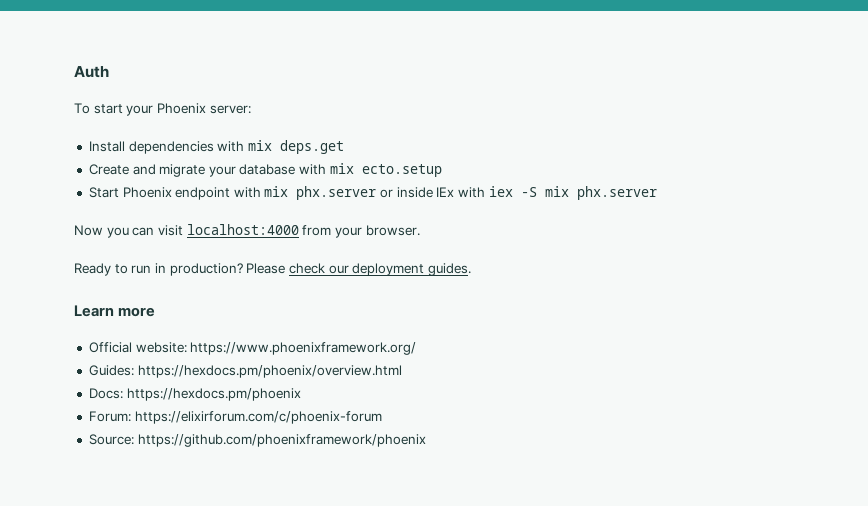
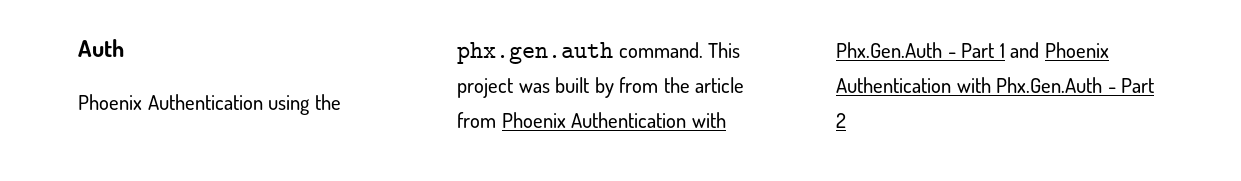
[74,103,251,116] [88,140,344,154] [88,163,442,177] [88,186,657,200] [74,224,420,238] [74,263,471,276] [74,305,156,317] [88,342,417,355] [88,365,402,378] [88,388,301,401] [88,411,382,424] [88,434,426,447] To start your Phoenix server: // Install dependencies with mix deps.get // Create and migrate your database with mix ecto.setup // Start Phoenix endpoint with mix phx.server or inside IEx with iex -S mix phx.server // Now you can visit localhost:4000 from your browser. // Ready to run in production? Please check our deployment guides. // Learn more // Official website: https://www.phoenixframework.org/ // Guides: https://hexdocs.pm/phoenix/overview.html // Docs: https://hexdocs.pm/phoenix // Forum: https://elixirforum.com/c/phoenix-forum // Source: https://github.com/phoenixframework/phoenix -> [78,94,341,115] [457,42,741,64] [457,77,745,98] [457,112,726,128] [836,42,1109,58] [836,77,1155,93] [836,113,846,128] Phoenix Authentication using the phx.gen.auth command. This project was built by from the article from Phoenix Authentication with Phx.Gen.Auth - Part 1 and Phoenix Authentication with Phx.Gen.Auth - Part 2

